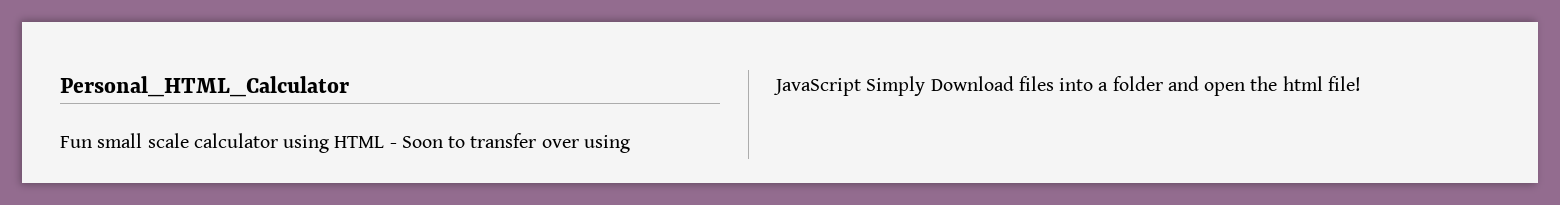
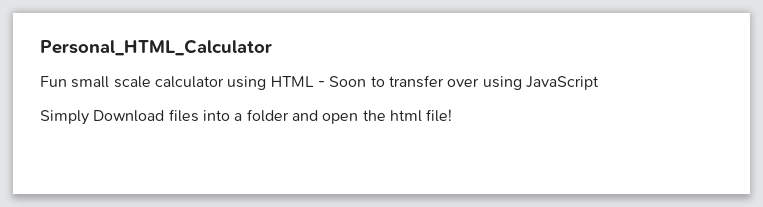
(861, 87) none -> (599, 83) //

